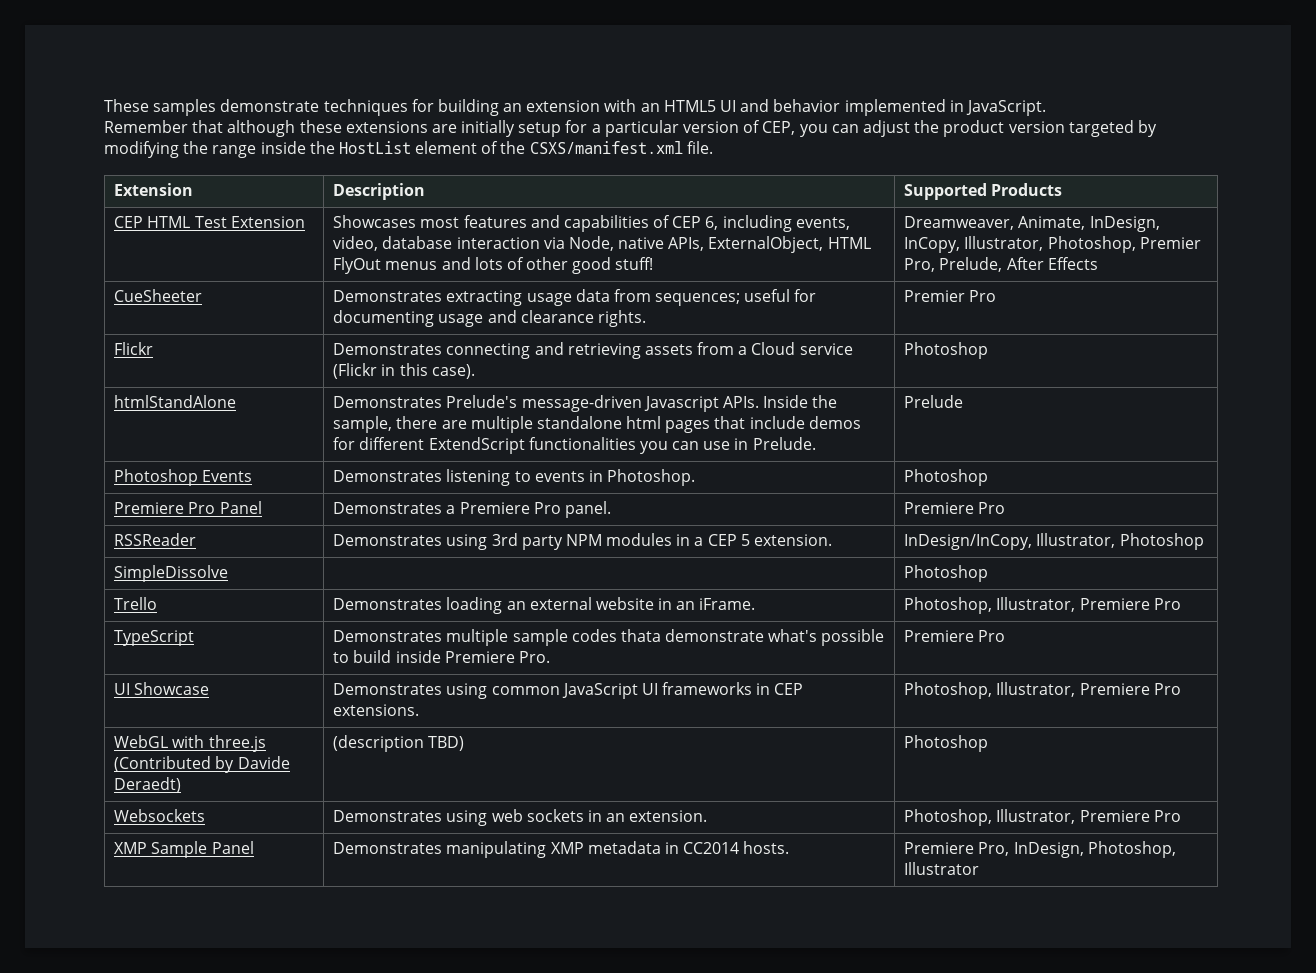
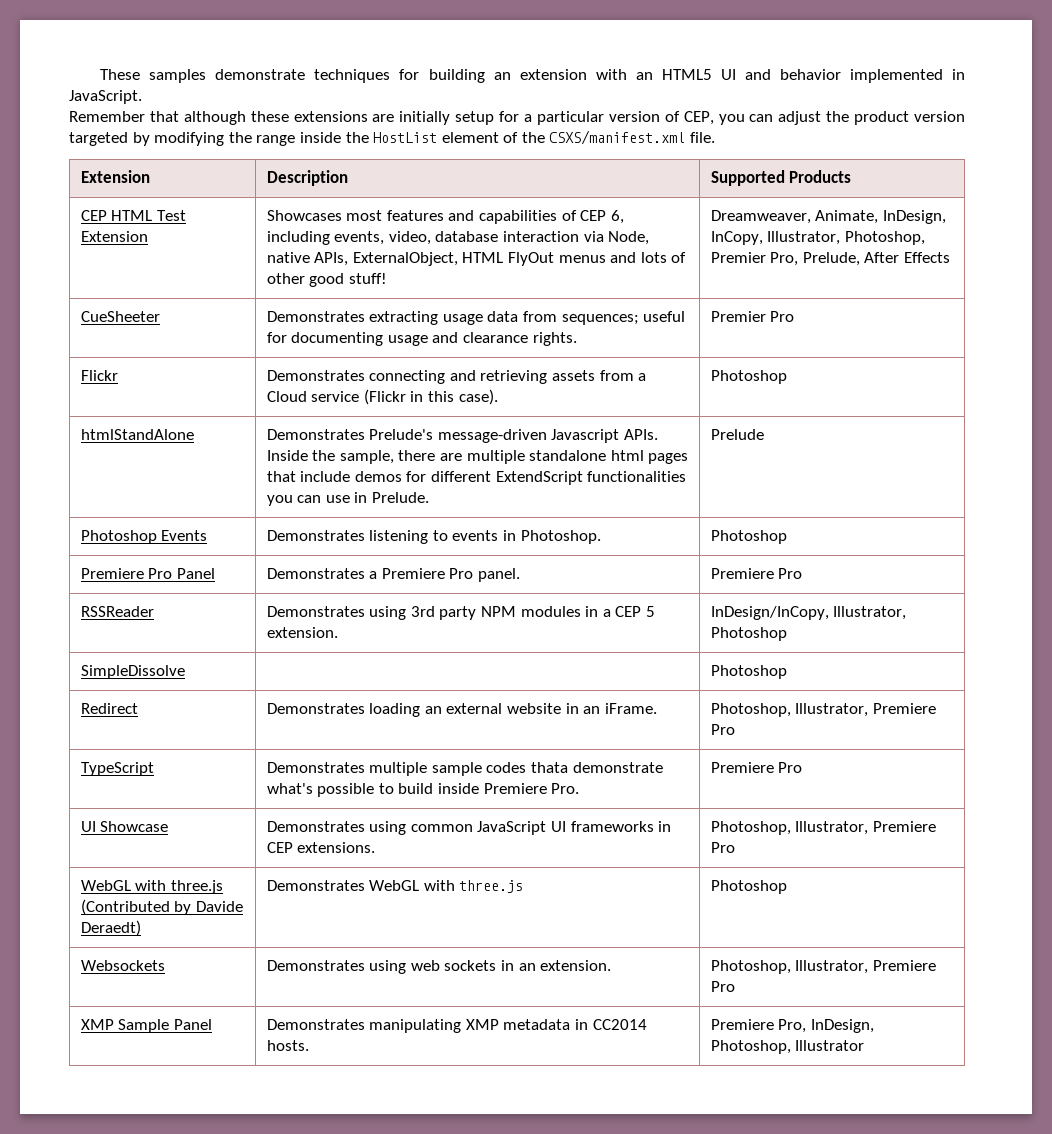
[114,597,158,610] Trello -> [80,703,138,714] Redirect
[333,735,465,752] (description TBD) -> [266,880,524,893] Demonstrates WebGL with three.js

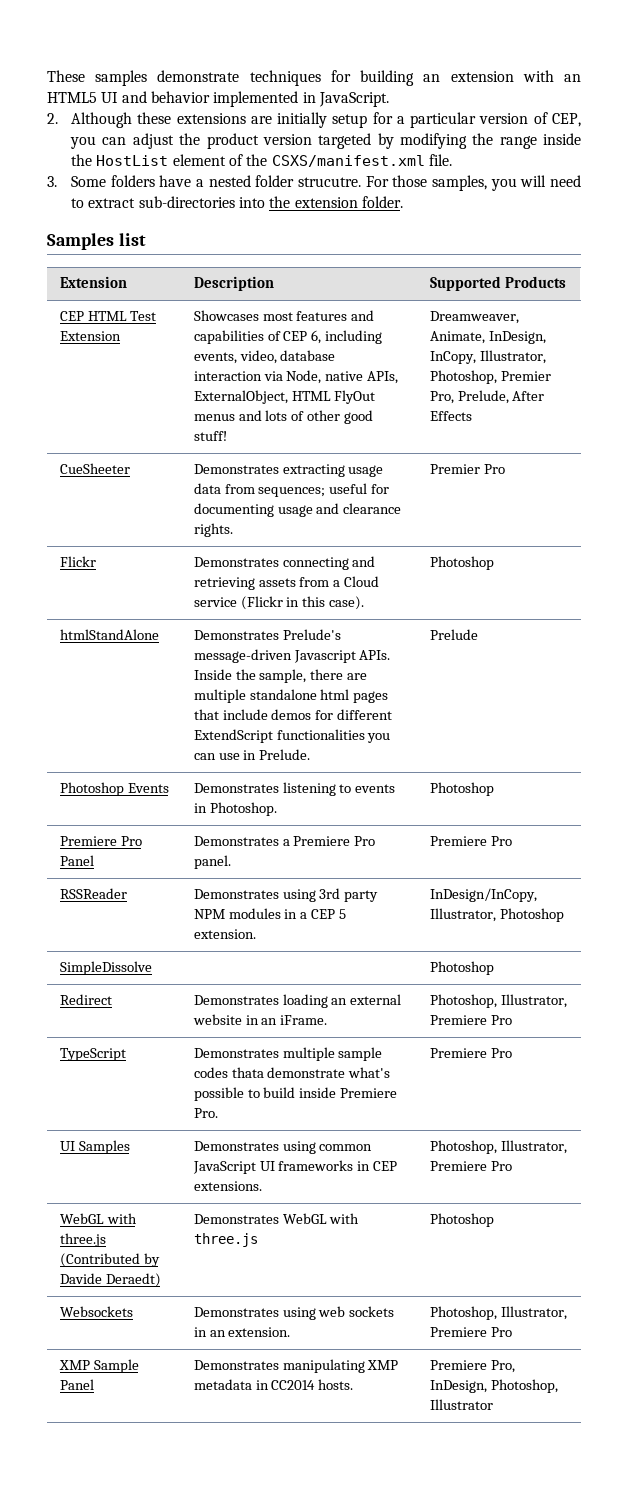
[69,111,246,125] Remember that although -> [47,112,133,128] 2. Although
(716, 137) none -> [47,175,582,191] [71,196,404,208] [47,233,146,250] // 3. Some folders have a nested folder strucutre. For those samples, you will need to extract sub-directories into the extension folder. // Samples list
[100,821,169,832] Showcase -> [78,1140,130,1154] Samples

